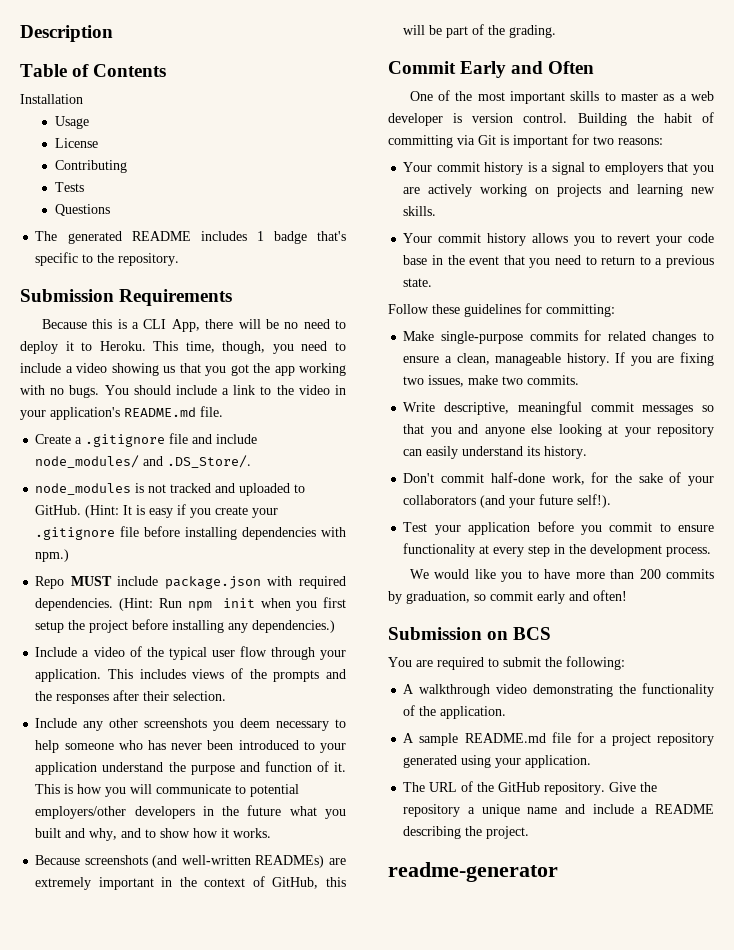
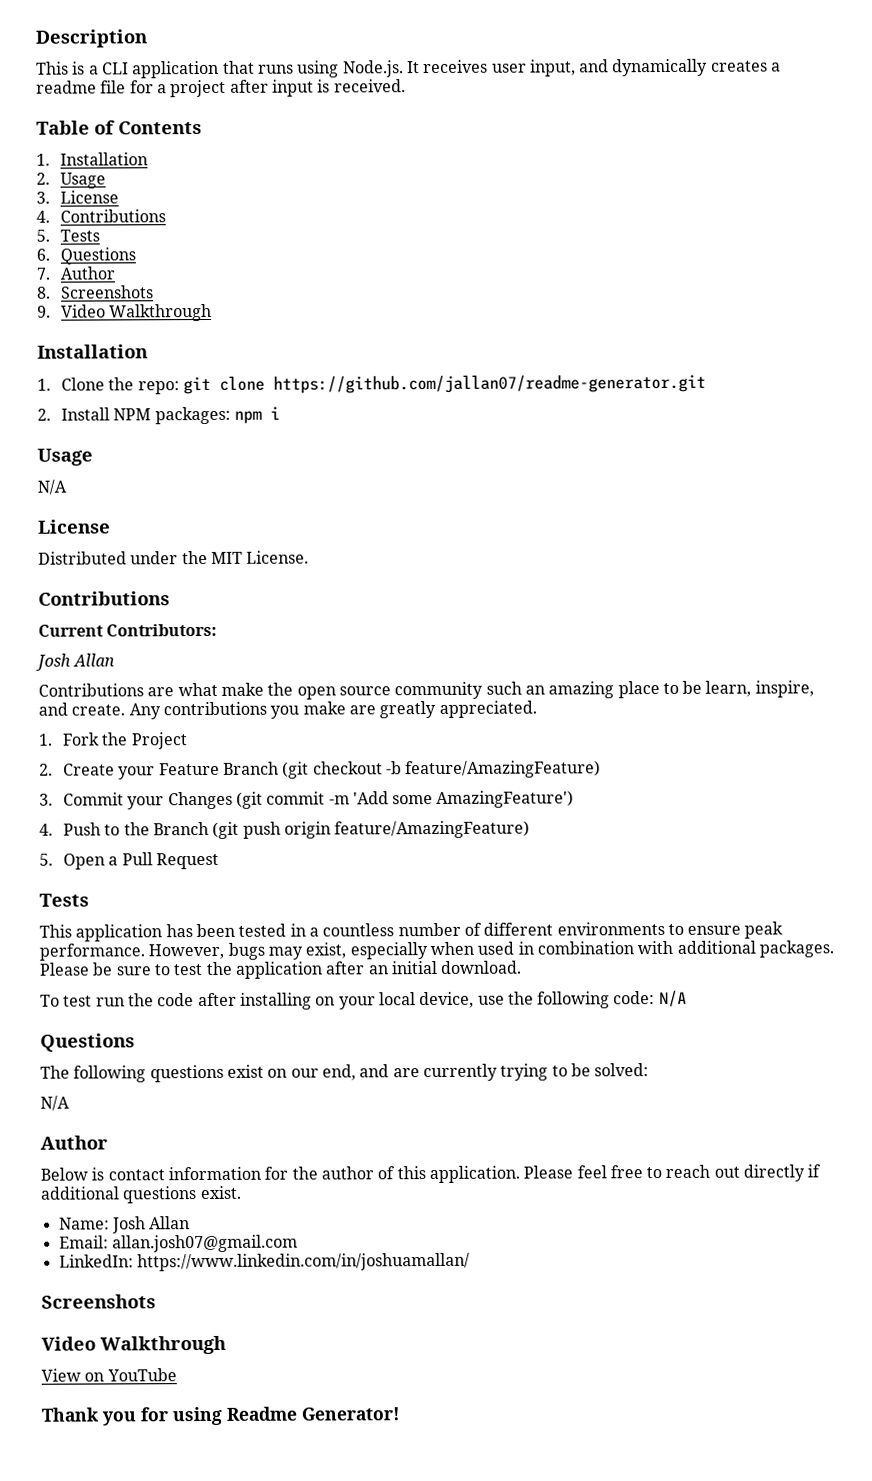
(113, 33) none -> [36,58,782,79] [36,79,406,98] // This is a CLI application that runs using Node.js. It receives user input, and dynamically creates a readme file for a project after input is received.
[20,94,83,104] [55,116,90,129] [55,138,99,148] [55,160,128,173] [55,182,85,192] [55,204,111,216] [35,231,346,244] [35,252,180,266] [20,289,233,306] [41,319,346,332] [20,341,346,354] [20,363,346,376] [20,385,347,398] [20,406,223,420] [35,433,258,447] [35,455,252,468] [35,483,306,496] [35,504,279,518] [35,526,347,540] [35,549,70,562] [35,576,346,589] [35,597,346,611] [35,619,336,633] [35,646,346,660] [35,668,347,682] [35,690,227,704] [35,718,346,731] [35,740,346,753] [35,761,346,775] [35,784,300,797] [35,805,346,819] [35,828,272,841] [35,855,346,868] [35,876,346,890] [403,24,557,38] [388,61,595,78] [409,90,714,104] [388,112,714,126] [388,134,663,148] [403,162,715,175] [403,184,715,197] [403,206,437,216] [403,233,714,246] [403,255,714,268] [403,278,433,287] [388,303,615,317] [403,330,714,344] [403,352,714,366] [403,375,580,387] [403,401,714,415] [403,424,714,437] [403,446,588,459] [403,472,714,486] [403,494,612,508] [403,521,714,535] [403,543,712,557] [409,569,714,582] [388,590,627,604] [388,627,552,640] [388,656,625,670] [403,683,714,697] [403,705,507,719] [403,732,714,746] [403,755,592,768] [403,781,658,795] [403,804,714,817] [403,826,530,839] [388,862,558,882] Installation // Usage // License // Contributing // Tests // Questions // The generated README includes 1 badge that's specific to the repository. // Submission Requirements // Because this is a CLI App, there will be no need to deploy it to Heroku. This time, though, you need to include a video showing us that you got the app working with no bugs. You should include a link to the video in your application's README.md file. // Create a .gitignore file and include node_modules/ and .DS_Store/. // node_modules is not tracked and uploaded to GitHub. (Hint: It is easy if you create your .gitignore file before installing dependencies with npm.) // Repo MUST include package.json with required dependencies. (Hint: Run npm init when you first setup the project before installing any dependencies.) // Include a video of the typical user flow through your application. This includes views of the prompts and the responses after their selection. // Include any other screenshots you deem necessary to help someone who has never been introduced to your application understand the purpose and function of it. This is how you will communicate to potential employers/other developers in the future what you built and why, and to show how it works. // Because screenshots (and well-written READMEs) are extremely important in the context of GitHub, this will be part of the grading. // Commit Early and Often // One of the most important skills to master as a web developer is version control. Building the habit of committing via Git is important for two reasons: // Your commit history is a signal to employers that you are actively working on projects and learning new skills. // Your commit history allows you to revert your code base in the event that you need to return to a previous state. // Follow these guidelines for committing: // Make single-purpose commits for related changes to ensure a clean, manageable history. If you are fixing two issues, make two commits. // Write descriptive, meaningful commit messages so that you and anyone else looking at your repository can easily understand its history. // Don't commit half-done work, for the sake of your collaborators (and your future self!). // Test your application before you commit to ensure functionality at every step in the development process. // We would like you to have more than 200 commits by graduation, so commit early and often! // Submission on BCS // You are required to submit the following: // A walkthrough video demonstrating the functionality of the application. // A sample README.md file for a project repository generated using your application. // The URL of the GitHub repository. Give the repository a unique name and include a README describing the project. // readme-generator -> [36,152,148,166] [36,172,106,189] [36,190,119,204] [36,209,166,223] [36,229,100,242] [36,247,136,265] [36,266,115,280] [37,285,154,299] [37,303,213,322] [37,344,148,359] [37,373,706,395] [37,406,280,425] [37,448,93,466] [37,479,67,495] [38,519,111,534] [38,550,310,565] [38,591,170,606] [38,623,218,637] [35,653,116,671] [38,680,814,700] [38,700,537,720] [38,732,188,750] [39,760,602,780] [39,790,575,810] [39,820,531,839] [39,852,219,870] [39,893,89,907] [39,921,784,942] [39,940,834,961] [39,960,523,979] [40,989,687,1010] [40,1033,135,1052] [40,1063,650,1083] [40,1095,70,1111] [40,1135,108,1150] [40,1164,822,1184] [40,1185,241,1204] [58,1216,191,1234] [58,1234,298,1253] [58,1252,470,1272] [41,1294,156,1309] [41,1335,226,1355] [41,1368,177,1382] [41,1406,400,1426] 1. Installation // 2. Usage // 3. License // 4. Contributions // 5. Tests // 6. Questions // 7. Author // 8. Screenshots // 9. Video Walkthrough // Installation // 1. Clone the repo: git clone https://github.com/jallan07/readme-generator.git // 2. Install NPM packages: npm i // Usage // N/A // License // Distributed under the MIT License. // Contributions // Current Contributors: // Josh Allan // Contributions are what make the open source community such an amazing place to be learn, inspire, and create. Any contributions you make are greatly appreciated. // 1. Fork the Project // 2. Create your Feature Branch (git checkout -b feature/AmazingFeature) // 3. Commit your Changes (git commit -m 'Add some AmazingFeature') // 4. Push to the Branch (git push origin feature/AmazingFeature) // 5. Open a Pull Request // Tests // This application has been tested in a countless number of different environments to ensure peak performance. However, bugs may exist, especially when used in combination with additional packages. Please be sure to test the application after an initial download. // To test run the code after installing on your local device, use the following code: N/A // Questions // The following questions exist on our end, and are currently trying to be solved: // N/A // Author // Below is contact information for the author of this application. Please feel free to reach out directly if additional questions exist. // Name: Josh Allan // Email: allan.josh07@gmail.com // LinkedIn: https://www.linkedin.com/in/joshuamallan/ // Screenshots // Video Walkthrough // View on YouTube // Thank you for using Readme Generator!

